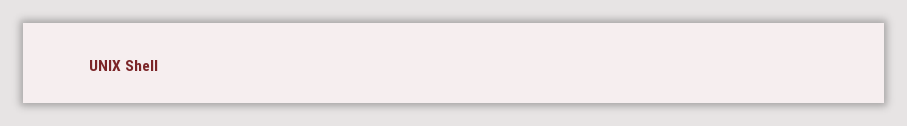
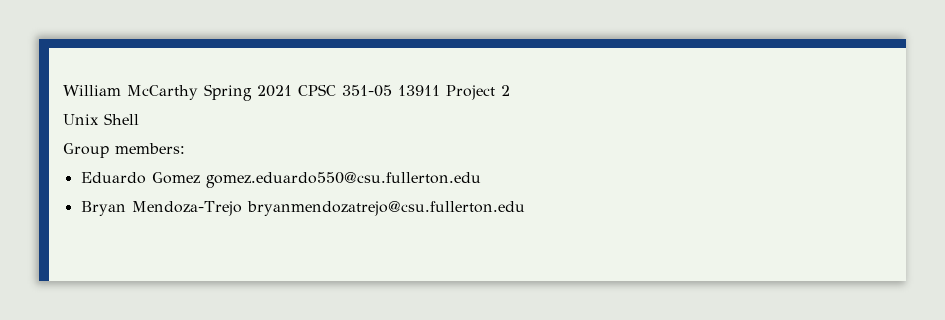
[89,60,159,71] UNIX Shell -> [63,84,510,101] [63,113,139,125] [63,143,185,158] [80,172,481,188] [80,201,525,216] William McCarthy Spring 2021 CPSC 351-05 13911 Project 2 // Unix Shell // Group members: // Eduardo Gomez gomez.eduardo550@csu.fullerton.edu // Bryan Mendoza-Trejo bryanmendozatrejo@csu.fullerton.edu

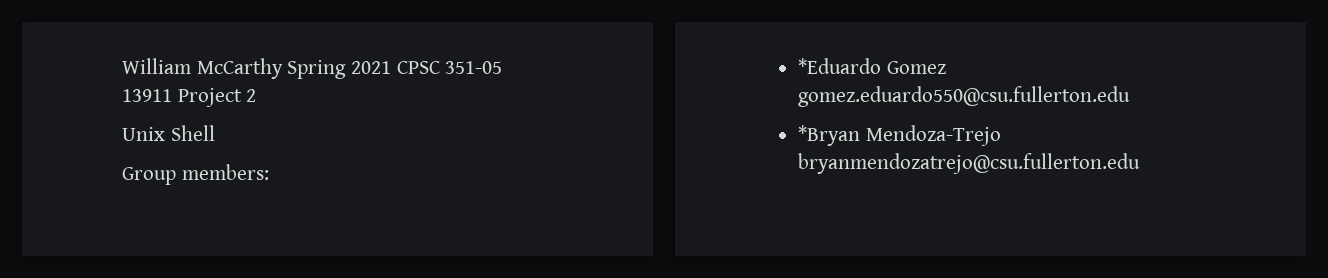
[80,172,146,184] Eduardo -> [798,58,882,74] *Eduardo
[80,201,126,216] Bryan -> [798,125,861,146] *Bryan

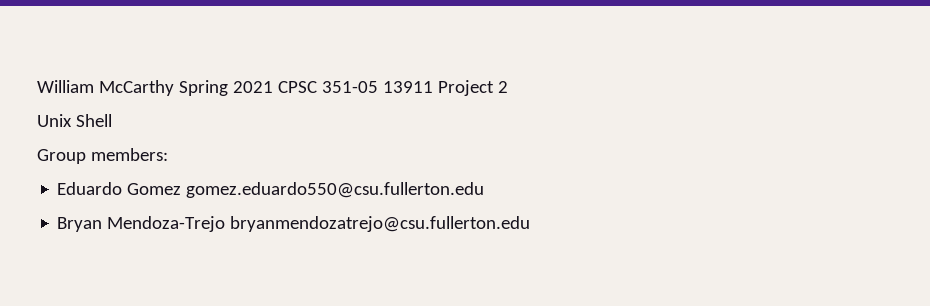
[798,58,882,74] *Eduardo -> [57,182,123,195] Eduardo
[798,125,861,146] *Bryan -> [57,217,103,232] Bryan

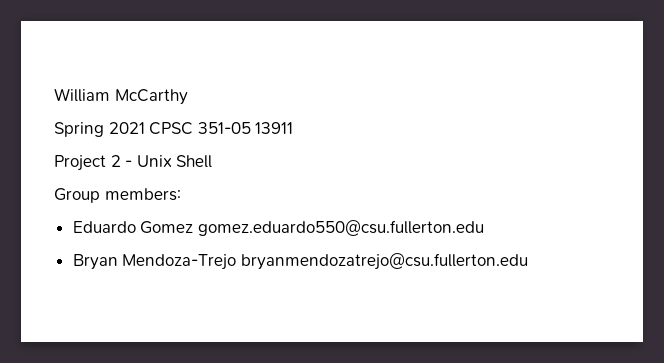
(174, 88) none -> (188, 97) //
(433, 87) none -> (294, 128) //
(508, 87) // -> [125,160,133,167] -

